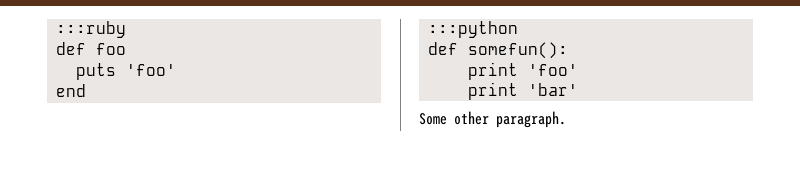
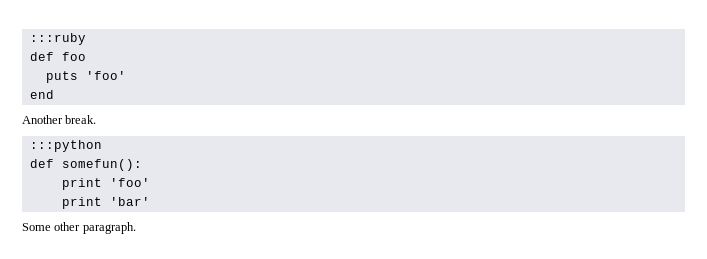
(87, 90) none -> [22,115,97,124] // Another break.

